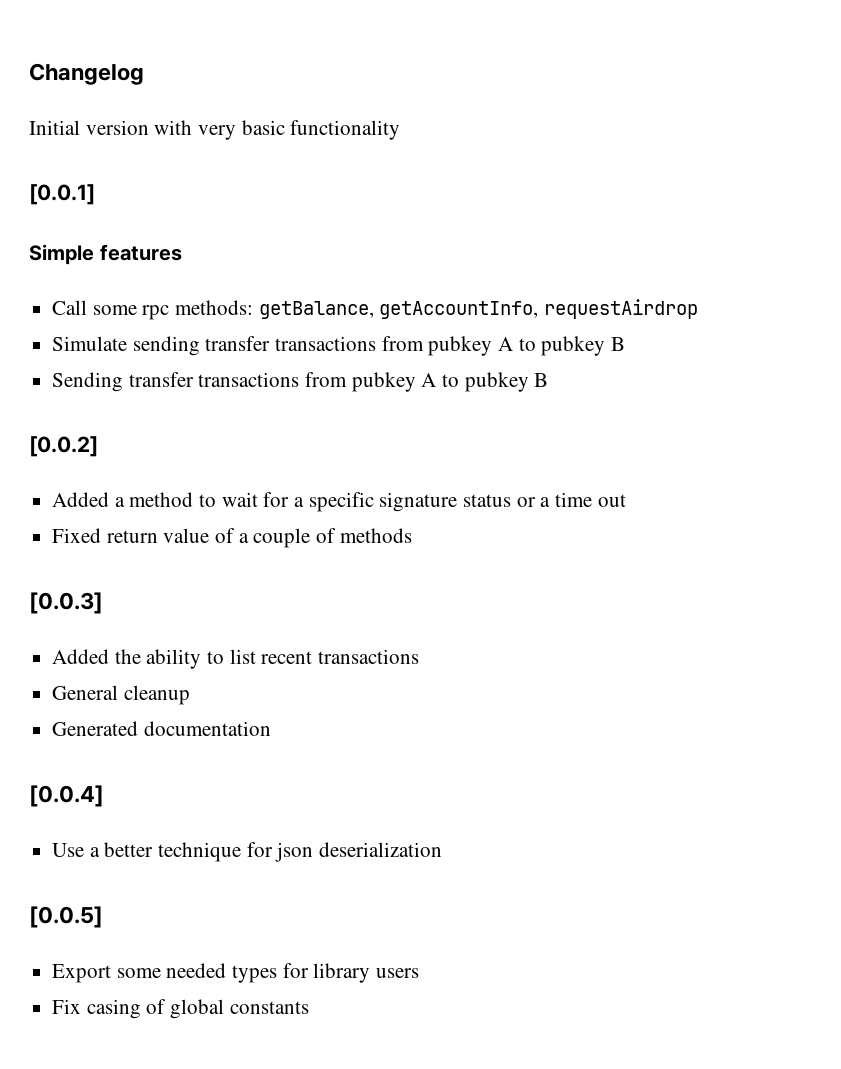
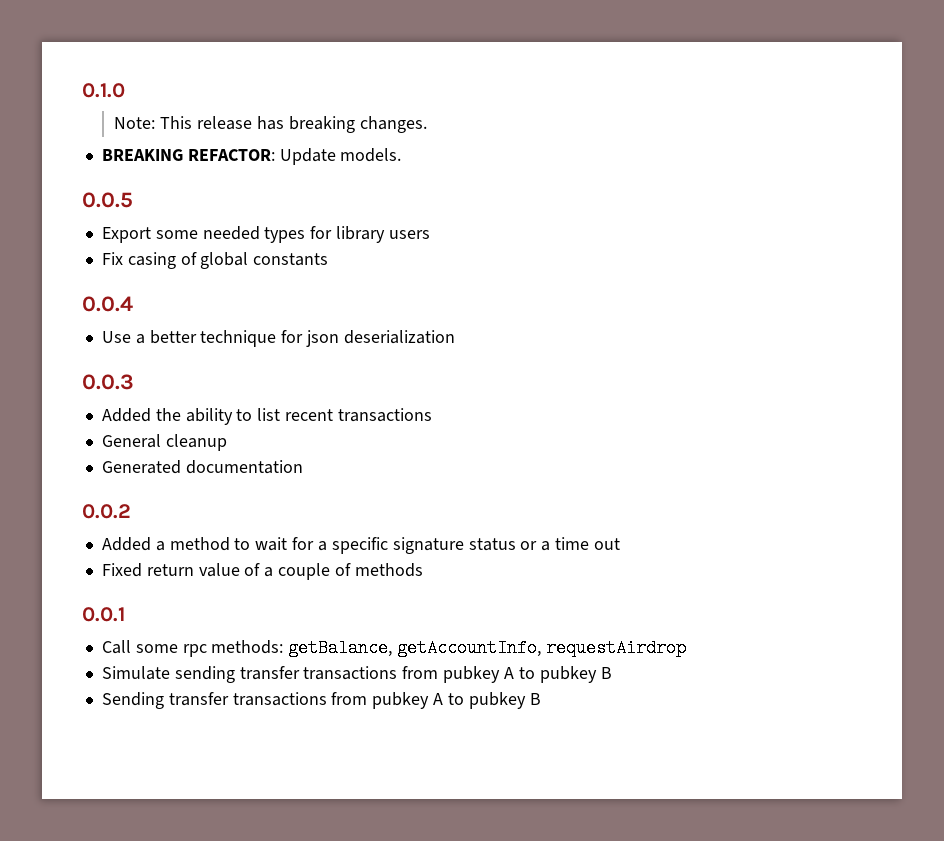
[29,63,144,85] [29,120,401,140] [29,184,95,205] [29,244,182,265] Changelog // Initial version with very basic functionality // [0.0.1] // Simple features -> [82,83,125,98] [114,116,427,133] [101,148,402,165] [82,192,133,208] [101,226,430,243] [101,252,329,269] [82,296,133,312] [101,330,455,347] [82,374,134,390] [101,408,432,425] [101,434,227,451] [101,460,303,474] [82,504,131,519] [101,537,620,554] [101,563,423,580] [82,607,125,622] 0.1.0 // Note: This release has breaking changes. // BREAKING REFACTOR: Update models. // 0.0.5 // Export some needed types for library users // Fix casing of global constants // 0.0.4 // Use a better technique for json deserialization // 0.0.3 // Added the ability to list recent transactions // General cleanup // Generated documentation // 0.0.2 // Added a method to wait for a specific signature status or a time out // Fixed return value of a couple of methods // 0.0.1
[29,436,98,457] [52,492,626,512] [52,528,412,548] [29,592,103,614] [52,649,420,669] [52,685,190,705] [52,721,271,736] [29,785,104,807] [52,842,443,862] [29,906,103,928] [52,963,420,983] [52,999,309,1019] // [0.0.2] // Added a method to wait for a specific signature status or a time out // Fixed return value of a couple of methods // [0.0.3] // Added the ability to list recent transactions // General cleanup // Generated documentation // [0.0.4] // Use a better technique for json deserialization // [0.0.5] // Export some needed types for library users // Fix casing of global constants -> (541, 699) none

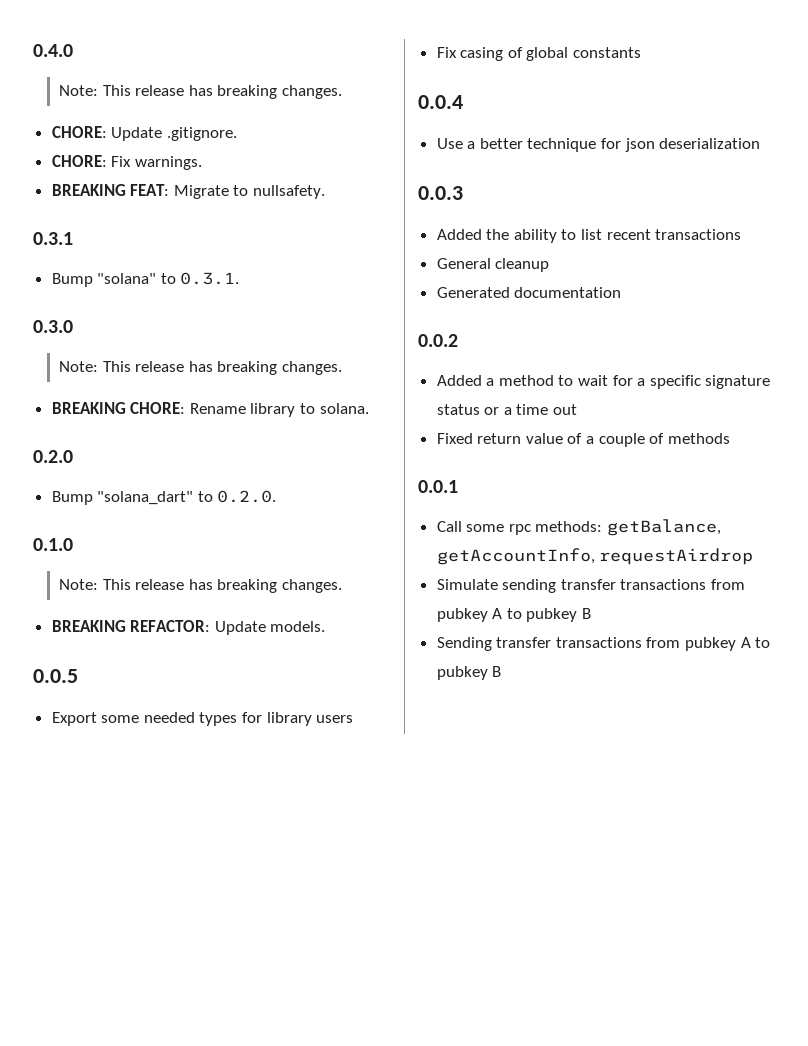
(82, 90) none -> [33,44,73,57] [58,85,342,99] [51,126,237,141] [51,155,202,170] [51,184,326,199] [33,232,73,245] [51,272,240,287] [33,320,73,333] [58,361,342,375] [51,402,369,417] [33,450,73,463] [51,490,277,505] 0.4.0 // Note: This release has breaking changes. // CHORE: Update .gitignore. // CHORE: Fix warnings. // BREAKING FEAT: Migrate to nullsafety. // 0.3.1 // Bump "solana" to 0.3.1. // 0.3.0 // Note: This release has breaking changes. // BREAKING CHORE: Rename library to solana. // 0.2.0 // Bump "solana_dart" to 0.2.0. //

